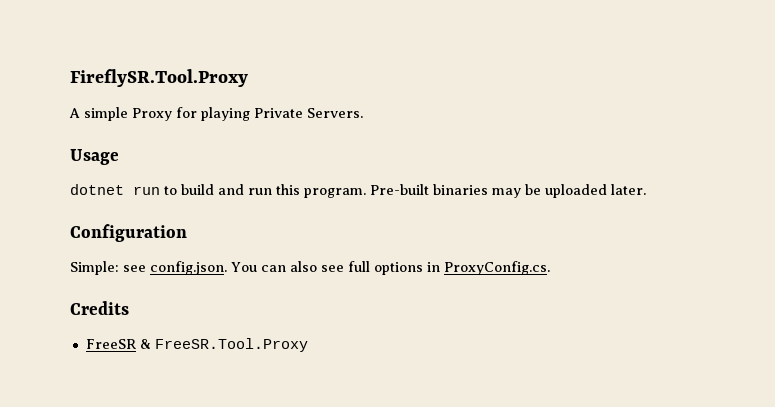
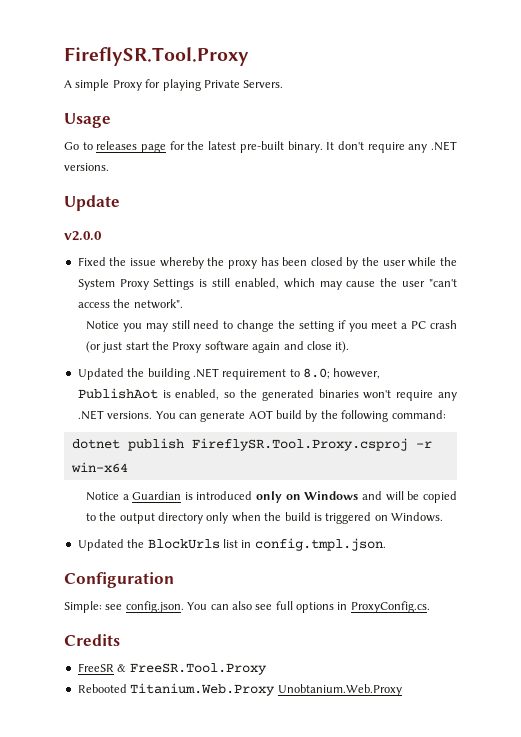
[70,184,646,198] dotnet run to build and run this program. Pre-built binaries may be uploaded later. -> [64,141,457,153] [64,163,109,171] [64,195,120,211] [64,231,102,241] [77,257,457,269] [77,278,457,290] [77,299,183,309] [85,320,457,332] [85,341,350,353] [77,368,381,380] [77,388,457,401] [77,410,446,422] [71,438,432,451] [70,462,128,473] [85,491,457,503] [85,512,444,524] [77,538,386,551] Go to releases page for the latest pre-built binary. It don't require any .NET versions. // Update // v2.0.0 // Fixed the issue whereby the proxy has been closed by the user while the System Proxy Settings is still enabled, which may cause the user "can't access the network". // Notice you may still need to change the setting if you meet a PC crash (or just start the Proxy software again and close it). // Updated the building .NET requirement to 8.0; however, PublishAot is enabled, so the generated binaries won't require any .NET versions. You can generate AOT build by the following command: // dotnet publish FireflySR.Tool.Proxy.csproj -r win-x64 // Notice a Guardian is introduced only on Windows and will be copied to the output directory only when the build is triggered on Windows. // Updated the BlockUrls list in config.tmpl.json.
(308, 345) none -> [77,683,402,696] // Rebooted Titanium.Web.Proxy Unobtanium.Web.Proxy

